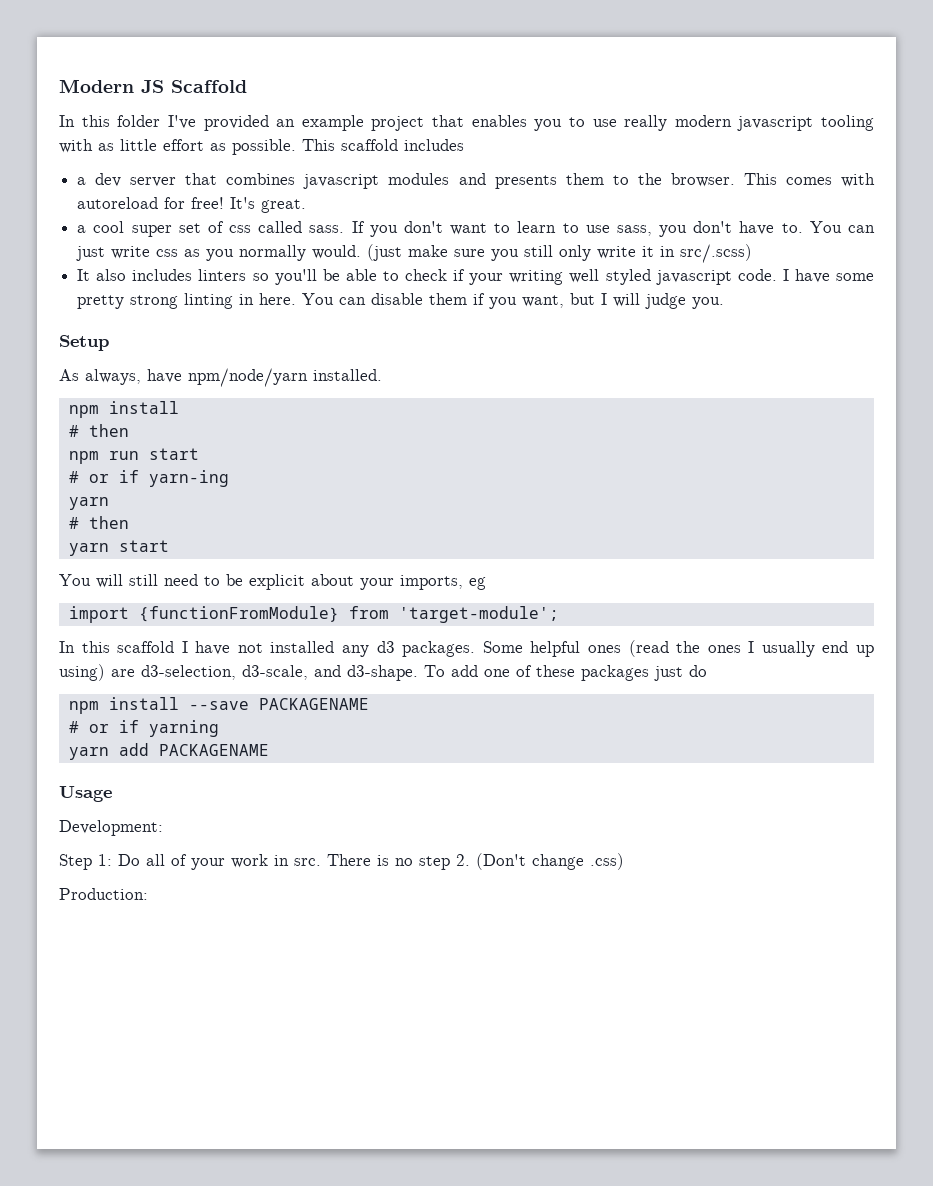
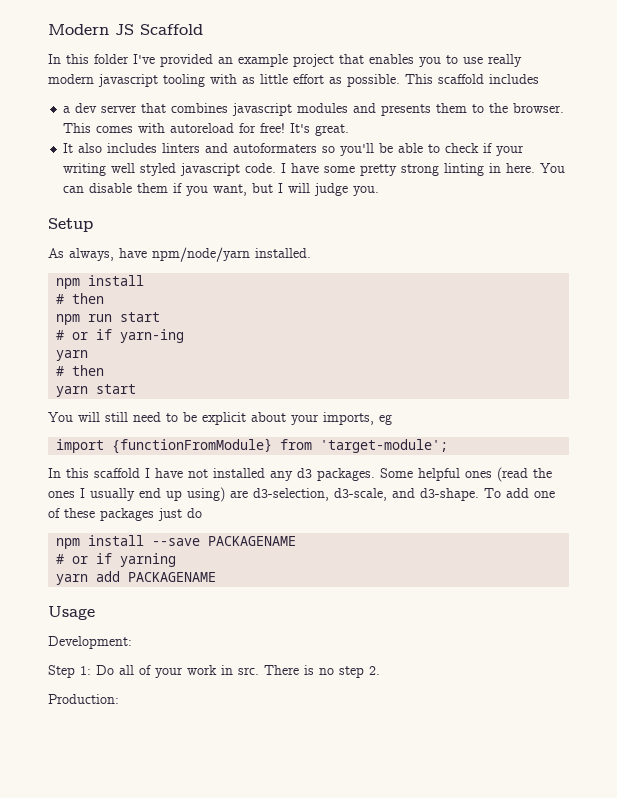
[77,221,875,237] [76,244,753,263] // a cool super set of css called sass. If you don't want to learn to use sass, you don't have to. You can just write css as you normally would. (just make sure you still only write it in src/.scss) -> (350, 130) none
(247, 275) none -> [205,143,318,153] and autoformaters
[476,853,624,870] (Don't change .css) -> (380, 670) none

